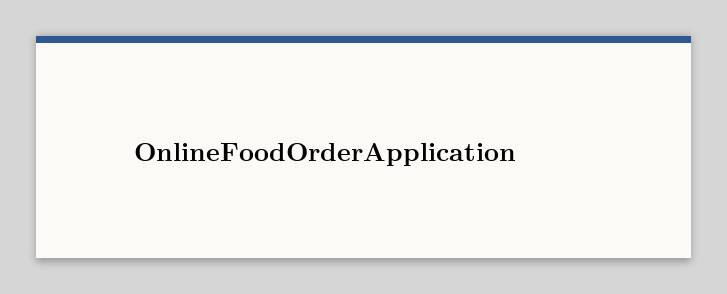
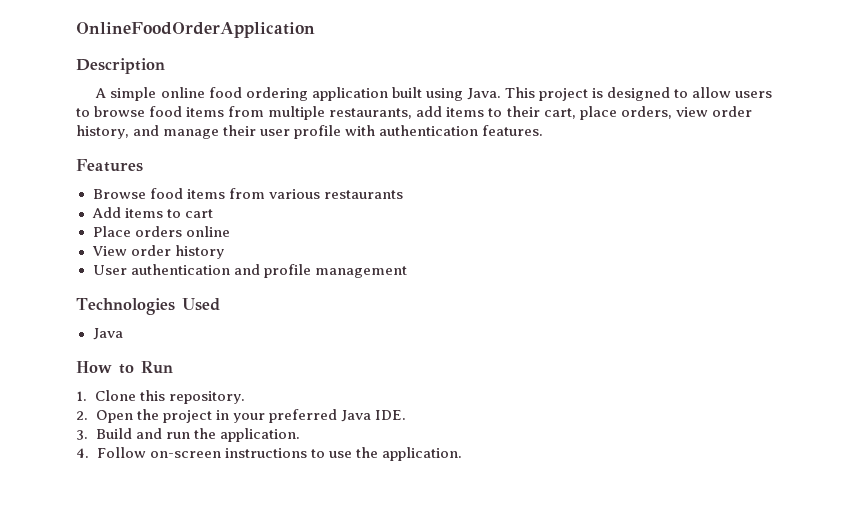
(516, 154) none -> [76,58,165,74] [95,87,773,101] [76,106,752,120] [76,125,544,139] [76,159,143,172] [92,188,403,199] [91,207,213,218] [92,226,230,237] [91,245,224,259] [92,264,407,278] [76,298,220,315] [92,328,123,340] [76,361,173,374] [76,390,245,404] [76,409,406,423] [76,428,300,442] [76,447,462,461] // Description // A simple online food ordering application built using Java. This project is designed to allow users to browse food items from multiple restaurants, add items to their cart, place orders, view order history, and manage their user profile with authentication features. // Features // Browse food items from various restaurants // Add items to cart // Place orders online // View order history // User authentication and profile management // Technologies Used // Java // How to Run // 1. Clone this repository. // 2. Open the project in your preferred Java IDE. // 3. Build and run the application. // 4. Follow on-screen instructions to use the application.

